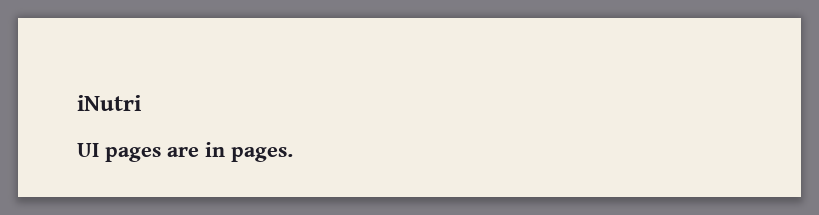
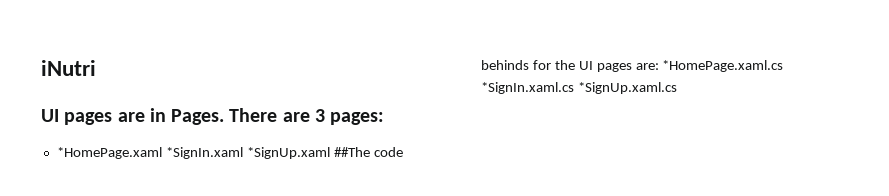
[231,147,293,162] pages. -> [171,108,385,125] [56,147,403,159] [480,60,784,72] [480,82,677,94] Pages. There are 3 pages: // *HomePage.xaml *SignIn.xaml *SignUp.xaml ##The code behinds for the UI pages are: *HomePage.xaml.cs *SignIn.xaml.cs *SignUp.xaml.cs

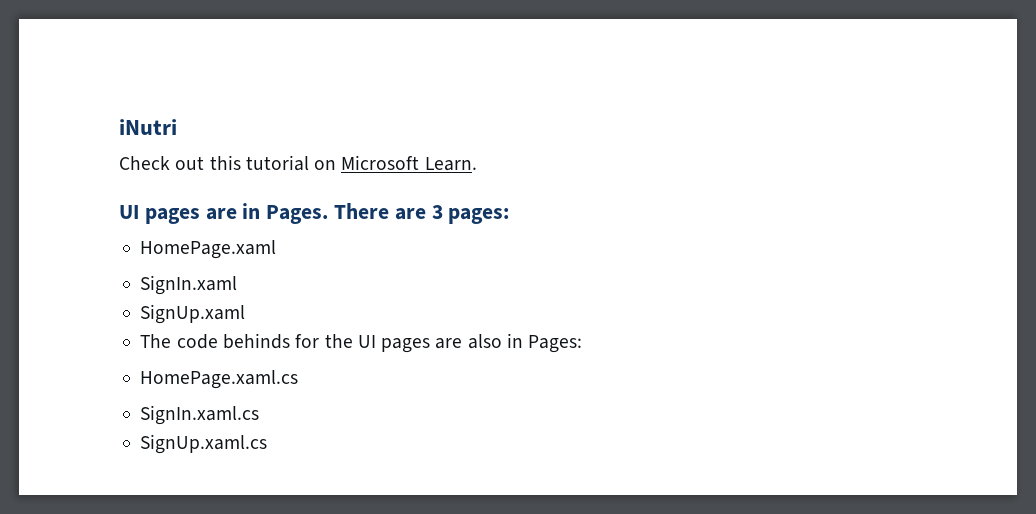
(96, 68) none -> [119,155,477,171] // Check out this tutorial on Microsoft Learn.
[56,147,370,159] *HomePage.xaml *SignIn.xaml *SignUp.xaml ##The -> [140,240,277,259] [140,275,238,295] [140,304,246,324] [140,334,172,348] HomePage.xaml // SignIn.xaml // SignUp.xaml // The
[635,60,784,72] [480,82,677,94] are: *HomePage.xaml.cs *SignIn.xaml.cs *SignUp.xaml.cs -> [435,333,583,353] [140,370,299,389] [140,405,260,425] [140,434,268,454] are also in Pages: // HomePage.xaml.cs // SignIn.xaml.cs // SignUp.xaml.cs

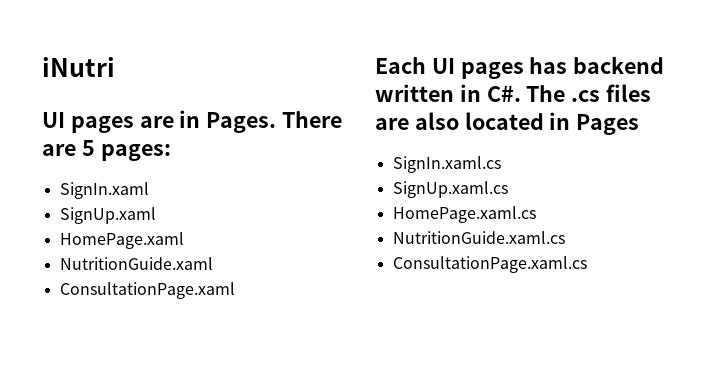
[119,155,477,171] // Check out this tutorial on Microsoft Learn. -> (115, 67) none
[431,205,443,219] 3 -> [81,140,95,156] 5
[140,240,277,259] // HomePage.xaml -> (171, 152) none
[140,333,583,353] [140,370,299,389] The code behinds for the UI pages are also in Pages: // HomePage.xaml.cs -> [59,232,184,249] [59,257,213,270] [59,282,235,299] [375,56,665,79] [375,84,652,102] [375,112,640,135] HomePage.xaml // NutritionGuide.xaml // ConsultationPage.xaml // Each UI pages has backend written in C#. The .cs files are also located in Pages
(268, 444) none -> [392,206,536,223] [392,231,565,244] [392,256,587,273] // HomePage.xaml.cs // NutritionGuide.xaml.cs // ConsultationPage.xaml.cs

